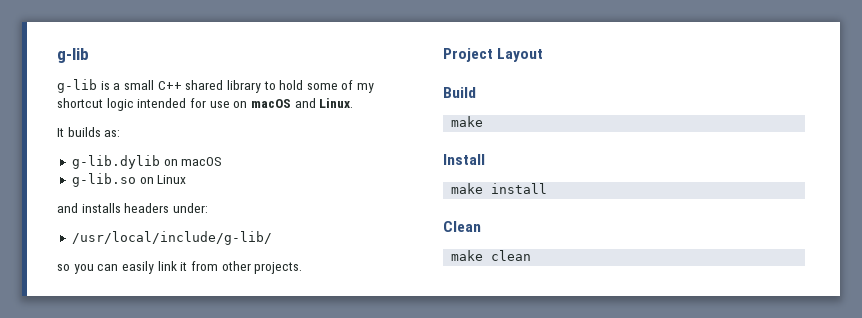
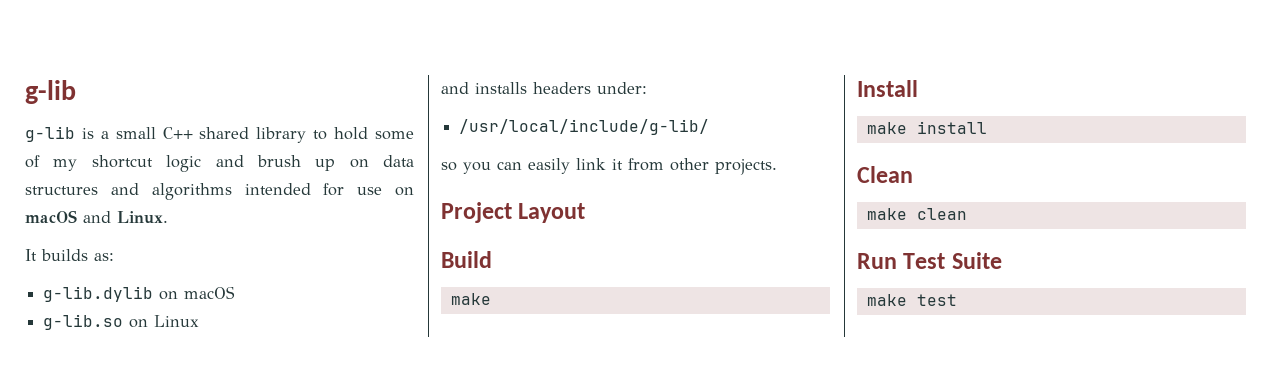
(134, 104) none -> [215,155,414,171] [25,183,232,200] and brush up on data structures and algorithms
(532, 255) none -> [857,252,1002,269] [866,294,957,306] // Run Test Suite // make test

